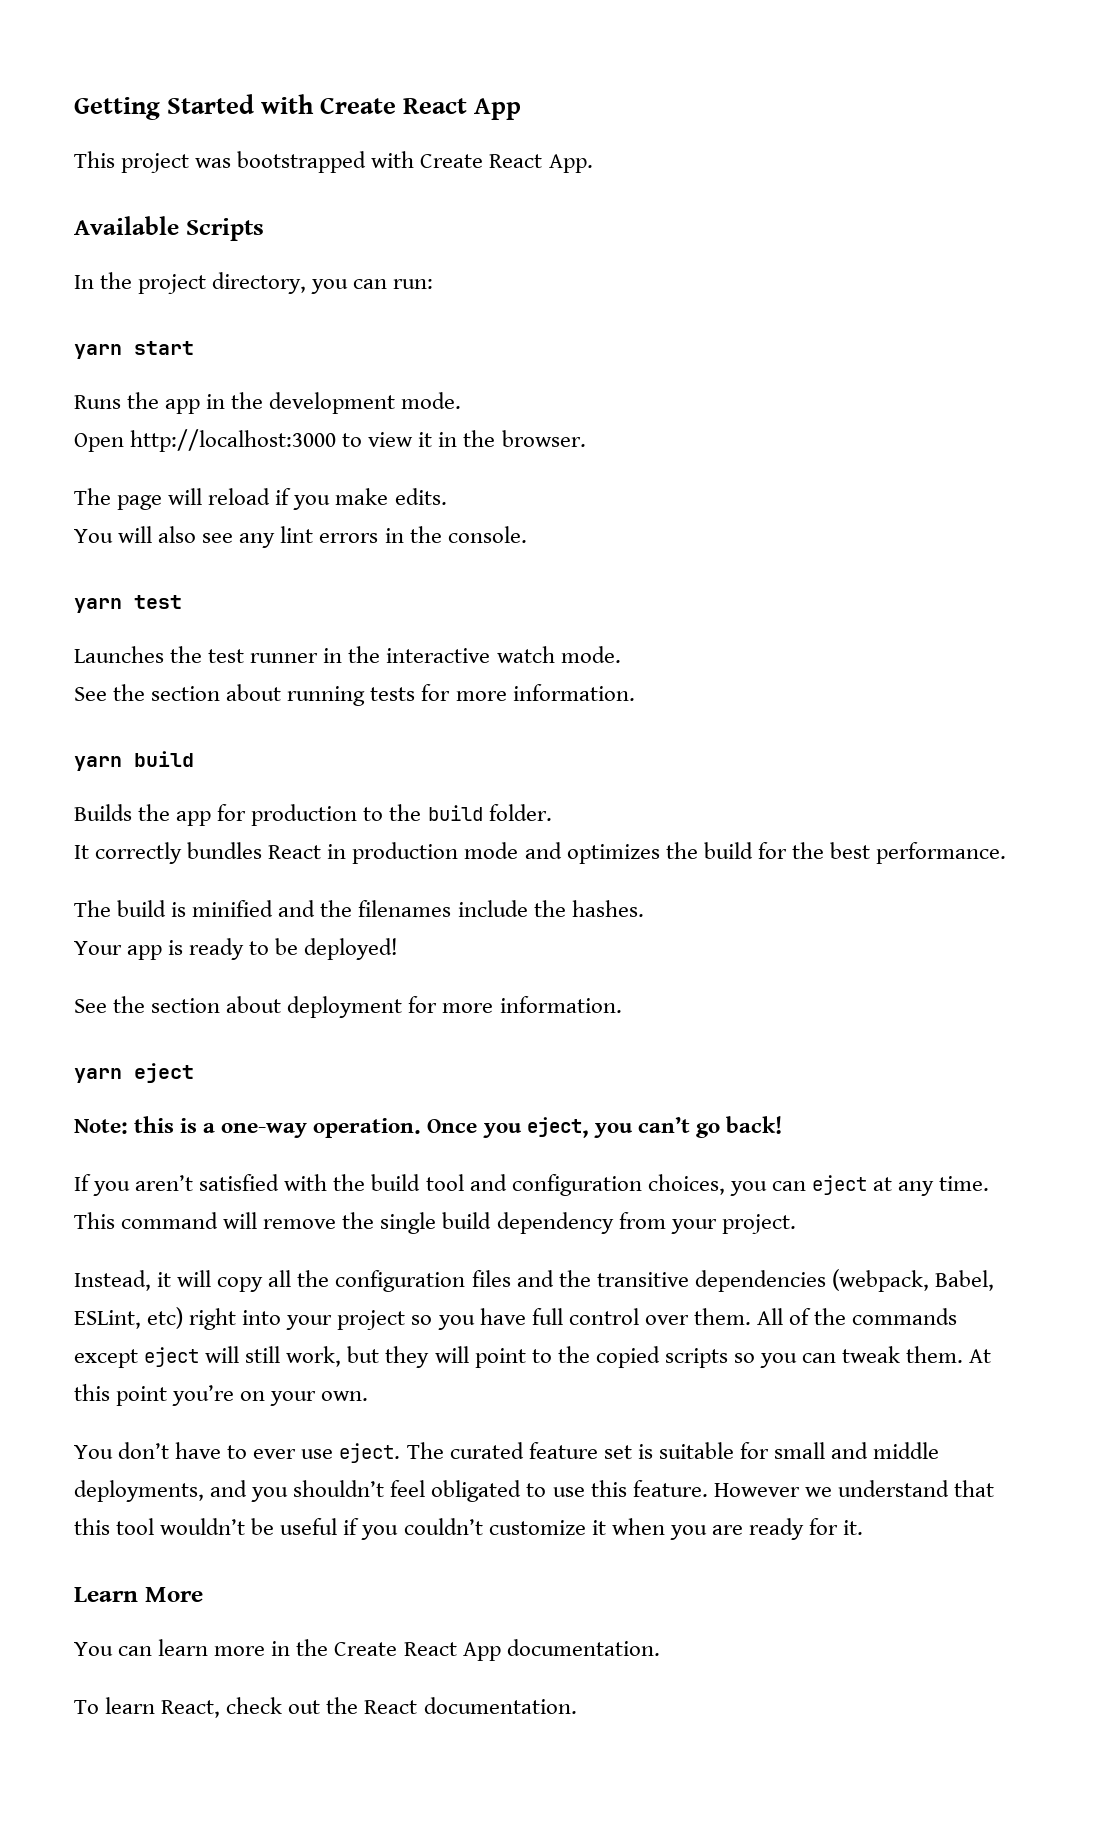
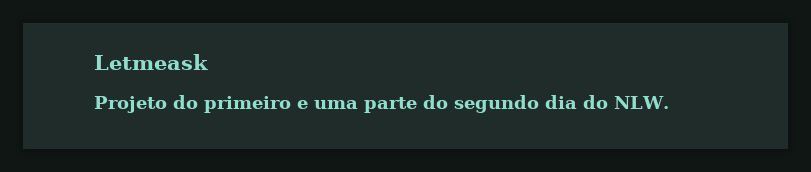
[74,94,522,120] [74,151,593,173] [74,216,264,241] [74,272,434,294] [74,341,194,359] [74,392,462,414] [74,429,586,452] [74,488,447,510] [74,526,527,548] [74,595,182,613] [74,646,621,663] [74,684,635,706] [74,751,194,771] [74,804,552,826] [74,842,1007,864] [74,900,644,917] [74,938,399,960] [74,996,622,1018] [74,1063,194,1083] [74,1116,782,1138] [74,1174,990,1196] [74,1212,796,1234] [74,1269,994,1292] [74,1307,958,1330] [74,1346,992,1368] [74,1384,369,1406] [74,1442,940,1463] [74,1480,994,1502] [74,1518,864,1540] [74,1587,203,1602] [74,1639,660,1661] [74,1697,577,1718] Getting Started with Create React App // This project was bootstrapped with Create React App. // Available Scripts // In the project directory, you can run: // yarn start // Runs the app in the development mode. // Open http://localhost:3000 to view it in the browser. // The page will reload if you make edits. // You will also see any lint errors in the console. // yarn test // Launches the test runner in the interactive watch mode. // See the section about running tests for more information. // yarn build // Builds the app for production to the build folder. // It correctly bundles React in production mode and optimizes the build for the best performance. // The build is minified and the filenames include the hashes. // Your app is ready to be deployed! // See the section about deployment for more information. // yarn eject // Note: this is a one-way operation. Once you eject, you can’t go back! // If you aren’t satisfied with the build tool and configuration choices, you can eject at any time. This command will remove the single build dependency from your project. // Instead, it will copy all the configuration files and the transitive dependencies (webpack, Babel, ESLint, etc) right into your project so you have full control over them. All of the commands except eject will still work, but they will point to the copied scripts so you can tweak them. At this point you’re on your own. // You don’t have to ever use eject. The curated feature set is suitable for small and middle deployments, and you shouldn’t feel obligated to use this feature. However we understand that this tool wouldn’t be useful if you couldn’t customize it when you are ready for it. // Learn More // You can learn more in the Create React App documentation. // To learn React, check out the React documentation. -> [94,54,208,70] [94,95,669,113] Letmeask // Projeto do primeiro e uma parte do segundo dia do NLW.

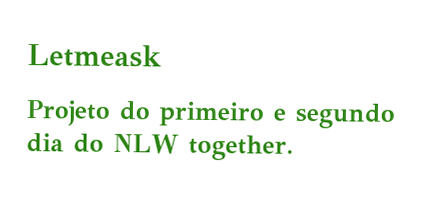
[314,95,448,113] uma parte do -> (286, 114) none
[614,96,669,109] NLW. -> [113,133,294,161] NLW together.

